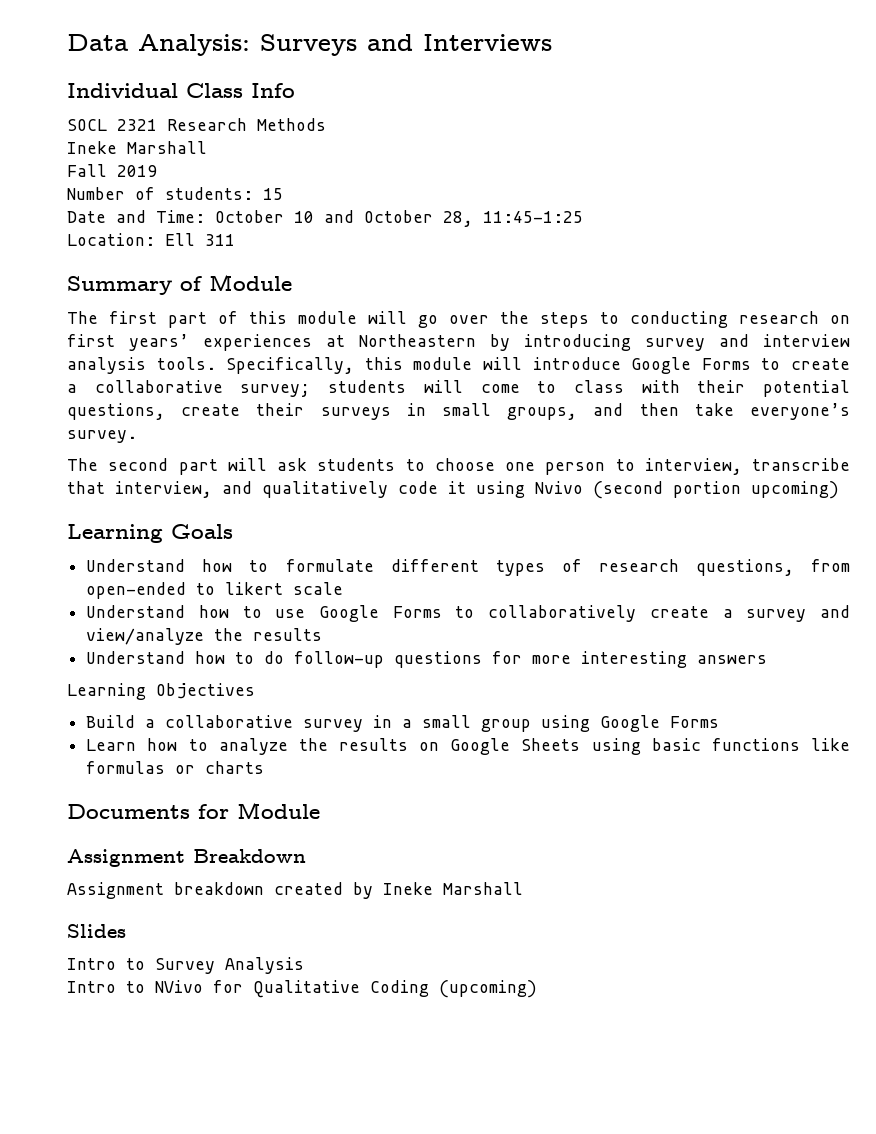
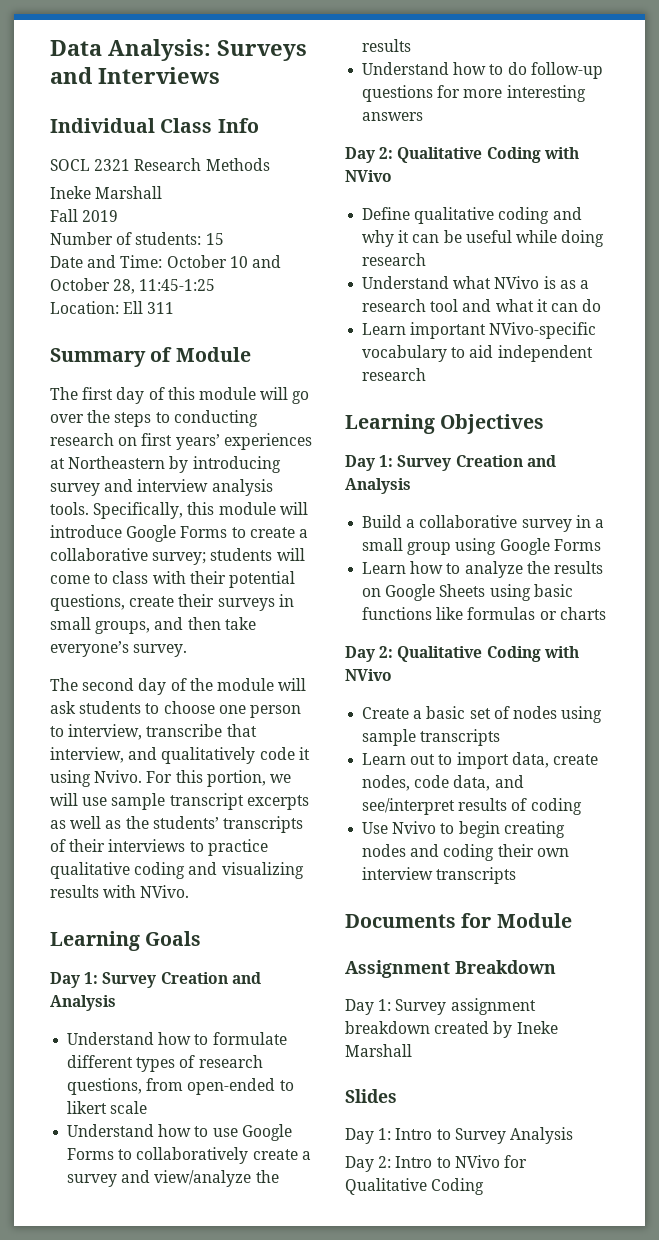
[168,312,207,328] part -> [116,387,145,404] day
[178,459,218,475] part -> [138,678,274,695] day of the module
[535,481,839,499] [67,524,233,543] Nvivo (second portion upcoming) // Learning Goals -> [94,770,291,787] [50,793,309,810] [50,816,303,833] [50,839,268,856] [50,862,304,879] [50,885,190,898] [50,931,202,951] [50,972,261,988] [50,995,116,1011] Nvivo. For this portion, we will use sample transcript excerpts as well as the students’ transcripts of their interviews to practice qualitative coding and visualizing results with NVivo. // Learning Goals // Day 1: Survey Creation and Analysis
[67,683,255,700] Learning Objectives -> [345,147,579,163] [345,170,392,182] [362,207,582,224] [362,230,605,247] [362,253,427,266] [362,276,589,289] [362,299,602,312] [362,322,597,339] [362,345,593,362] [362,368,427,381] [345,414,545,434] [345,455,556,471] [345,478,411,494] Day 2: Qualitative Coding with NVivo // Define qualitative coding and why it can be useful while doing research // Understand what NVivo is as a research tool and what it can do // Learn important NVivo-specific vocabulary to aid independent research // Learning Objectives // Day 1: Survey Creation and Analysis
(265, 767) none -> [345,646,579,662] [345,669,392,681] [362,706,603,723] [362,729,501,746] [362,752,598,769] [362,775,524,791] [362,798,582,815] [362,821,565,838] [362,844,569,861] [362,867,517,884] // Day 2: Qualitative Coding with NVivo // Create a basic set of nodes using sample transcripts // Learn out to import data, create nodes, code data, and see/interpret results of coding // Use Nvivo to begin creating nodes and coding their own interview transcripts
[67,882,164,899] Assignment -> [345,998,536,1015] Day 1: Survey assignment
(126, 931) none -> [345,1128,392,1144] Day 1:
(304, 965) none -> [345,1156,392,1172] Day 2:
[439,980,537,998] (upcoming) -> (485, 1186) none

